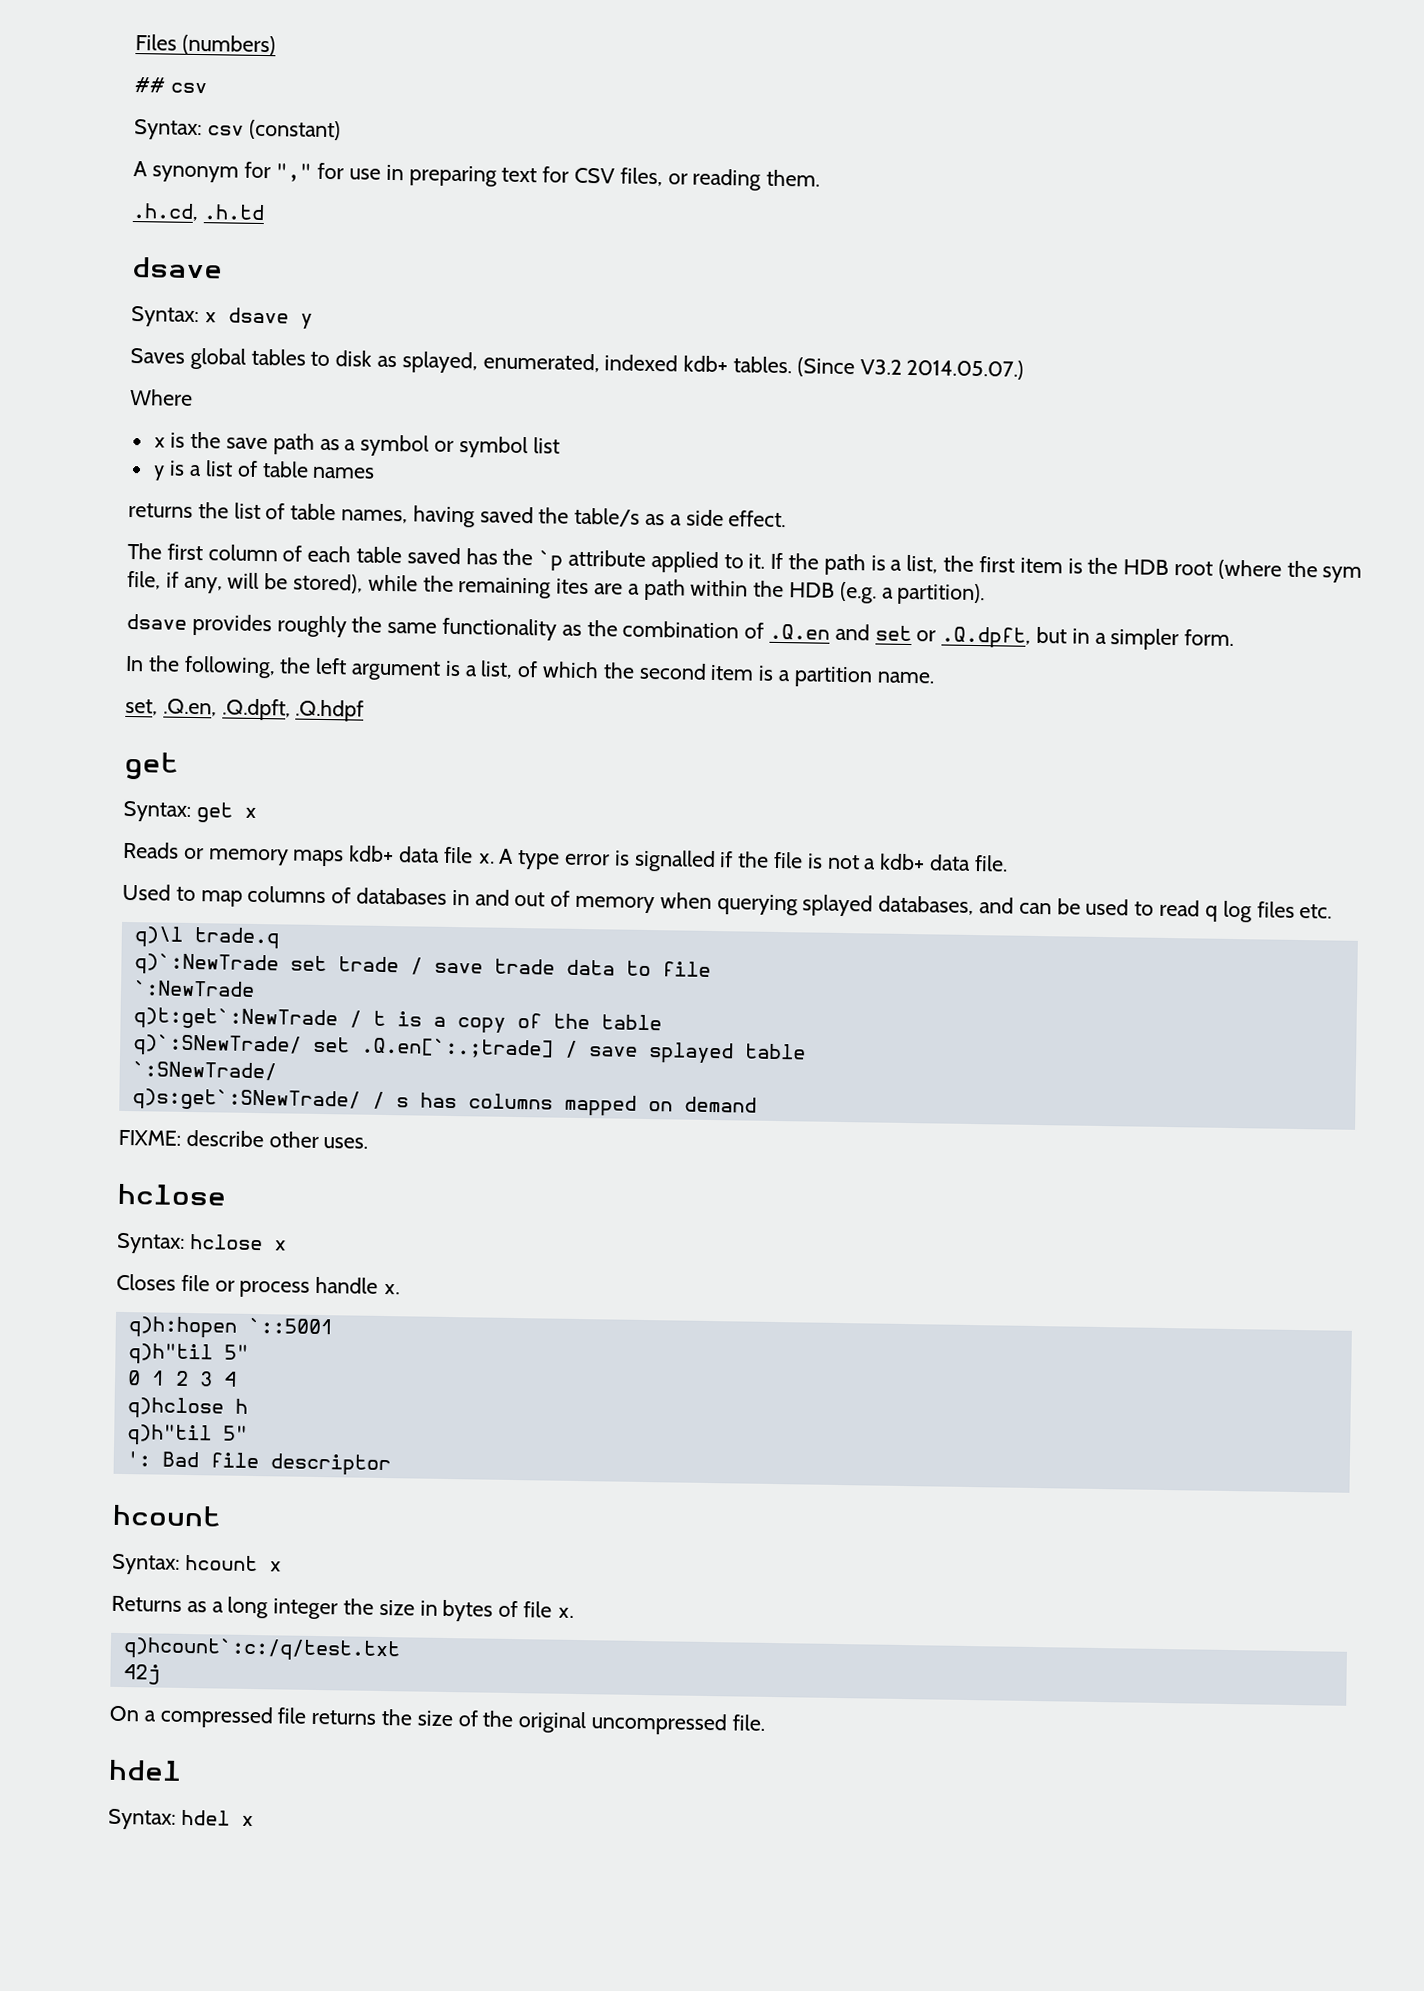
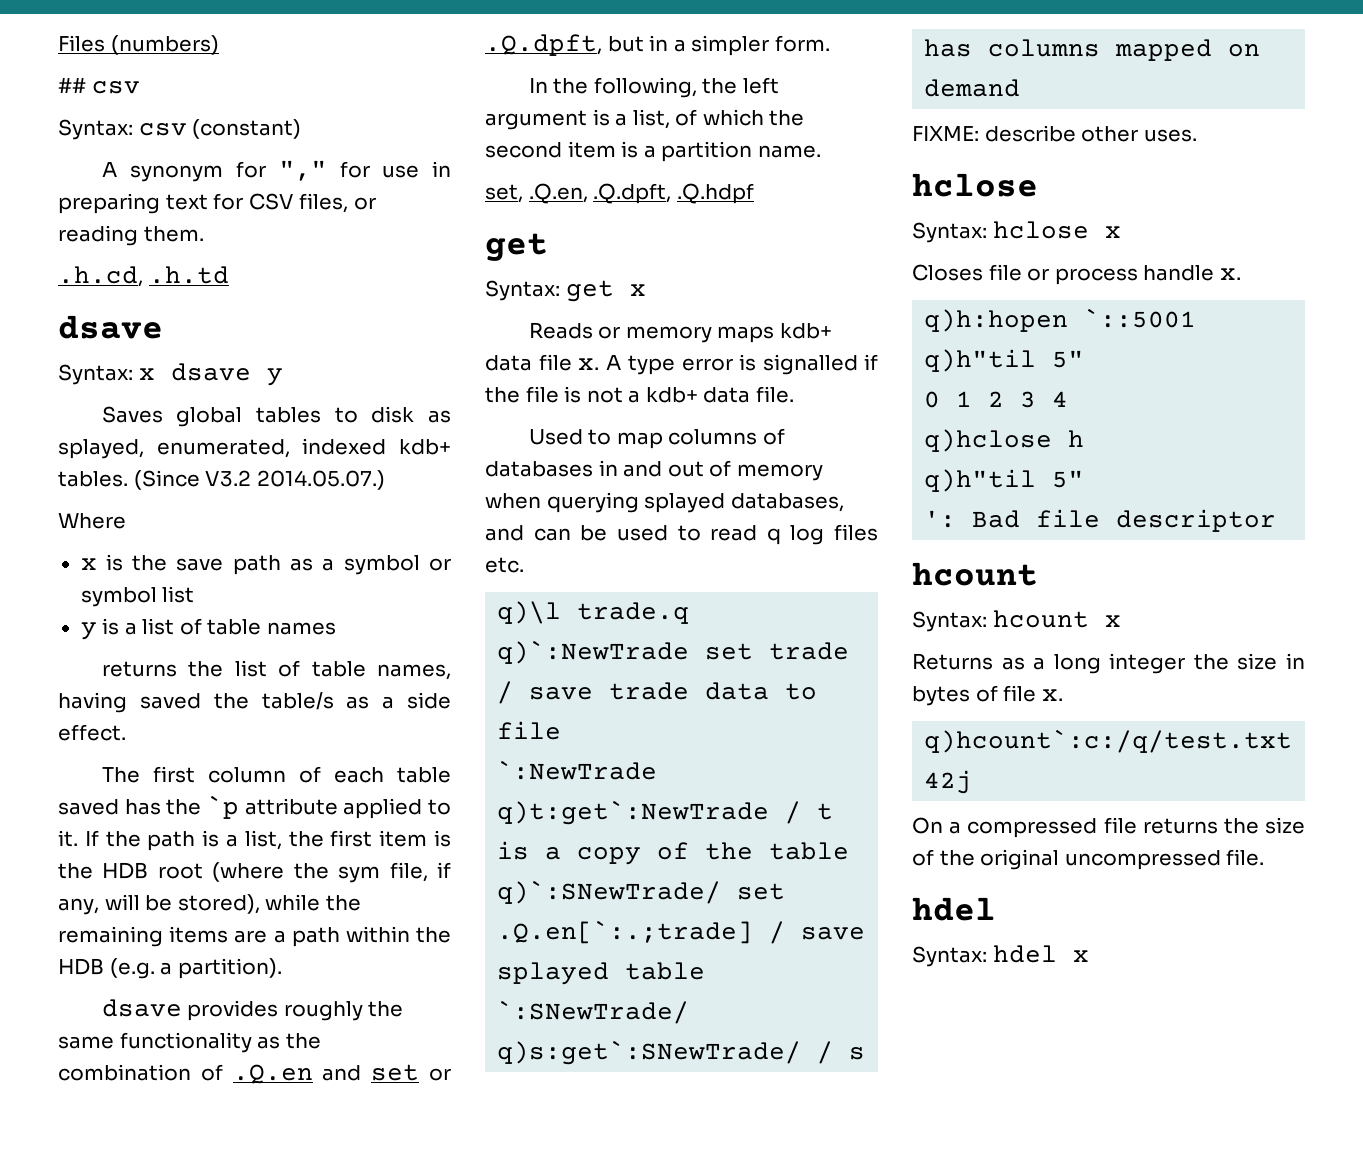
[556,578,590,595] ites -> [169,926,229,943] items

